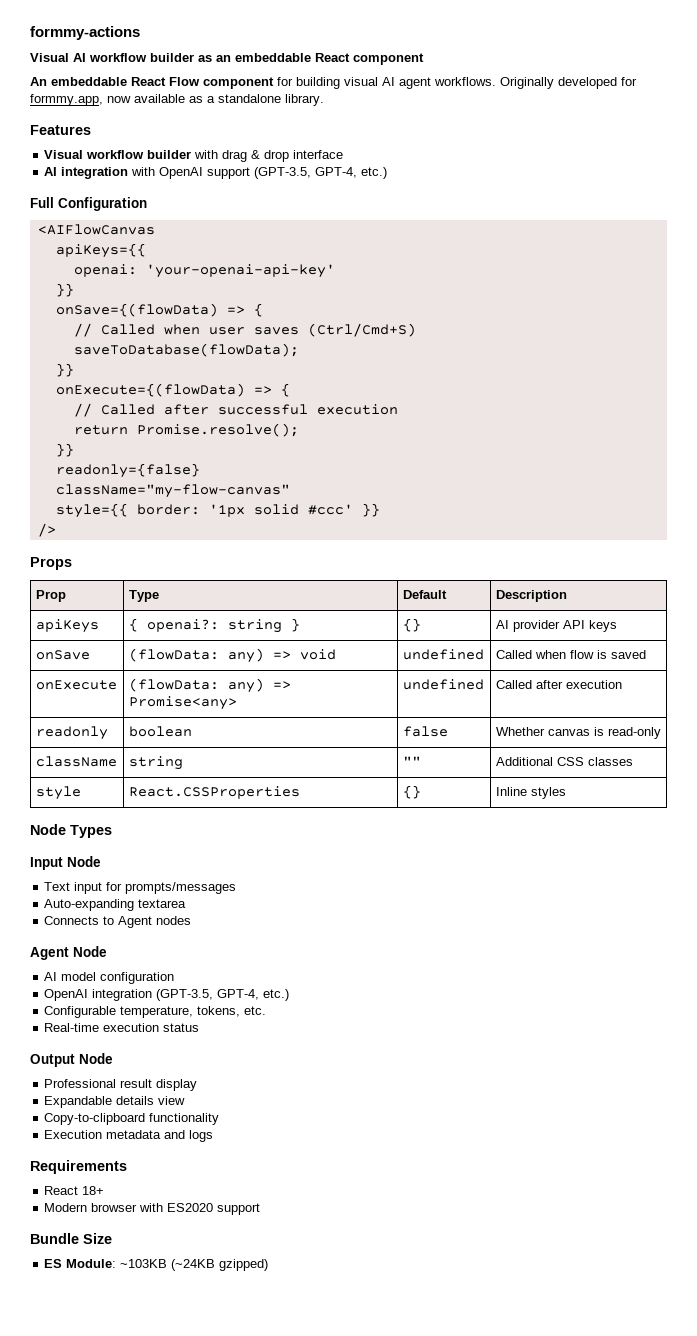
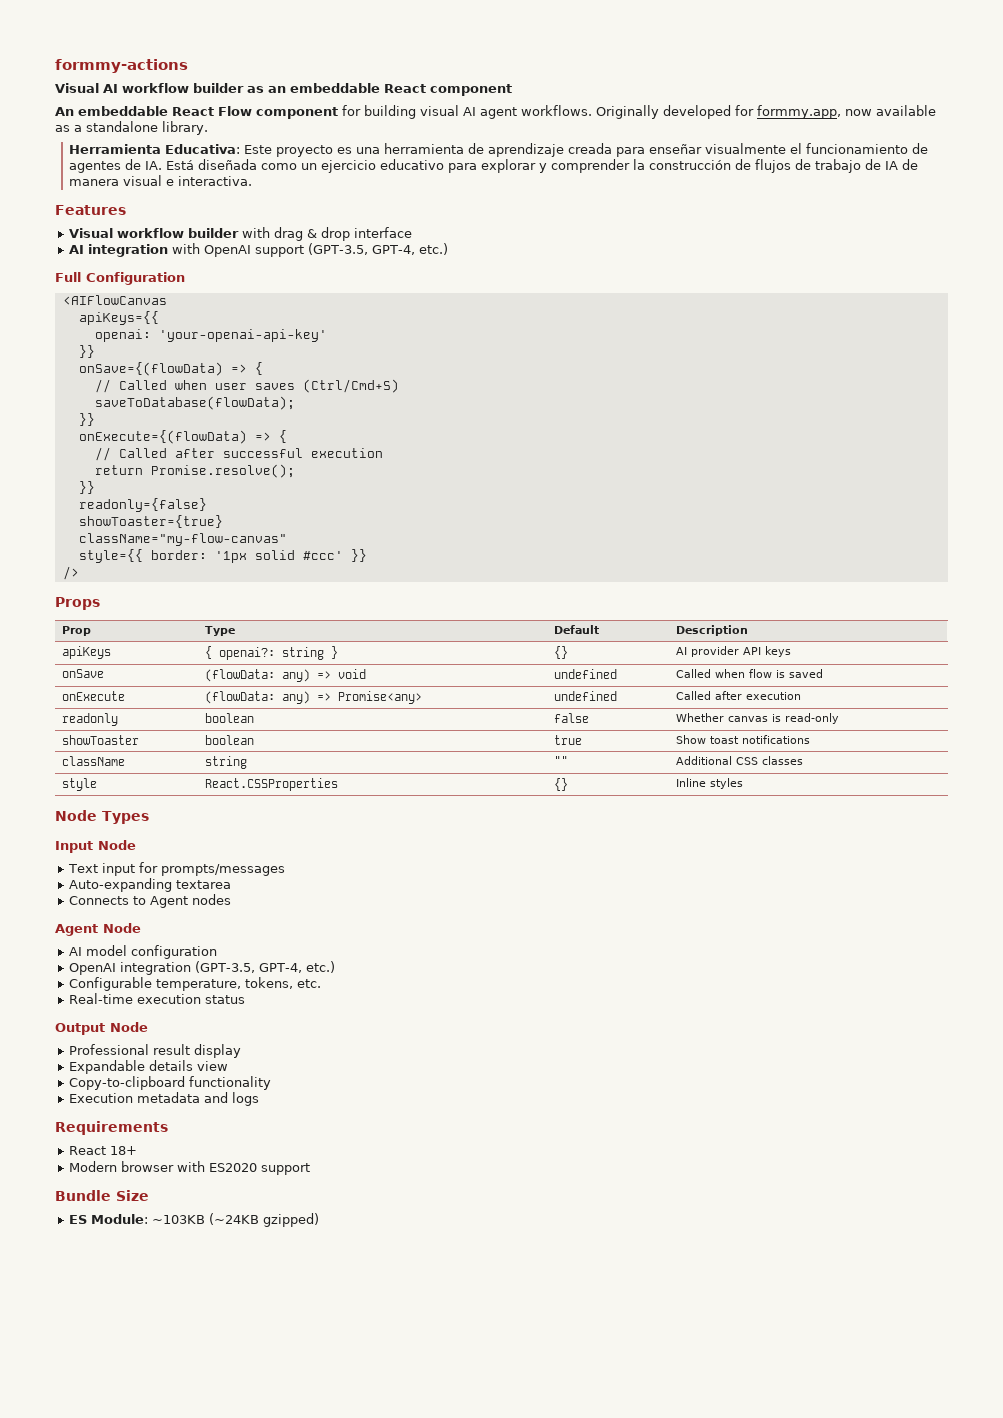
(324, 100) none -> [69,143,929,157] [69,159,919,173] [69,175,253,186] // Herramienta Educativa: Este proyecto es una herramienta de aprendizaje creada para enseñar visualmente el funcionamiento de agentes de IA. Está diseñada como un ejercicio educativo para explorar y comprender la construcción de flujos de trabajo de IA de manera visual e interactiva.
(200, 470) none -> [78,515,223,528] // showToaster={true}
(661, 733) none -> [61,735,139,745] [204,735,254,745] [553,735,582,745] [675,735,810,744] // showToaster | boolean | true | Show toast notifications

